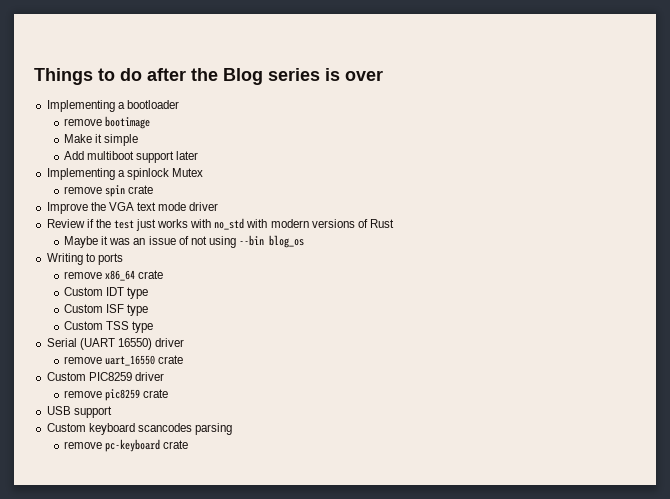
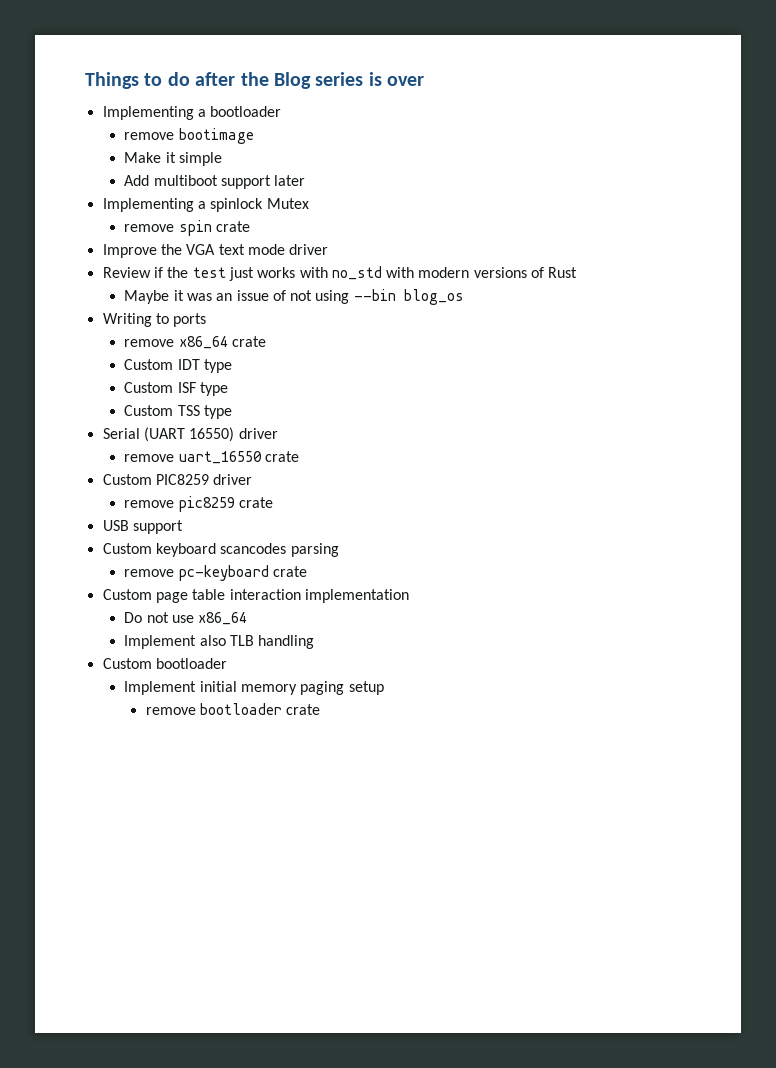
(189, 444) none -> [102,589,409,603] [124,612,248,625] [124,635,315,649] [102,658,227,669] [124,681,384,695] [145,703,321,715] // Custom page table interaction implementation // Do not use x86_64 // Implement also TLB handling // Custom bootloader // Implement initial memory paging setup // remove bootloader crate

